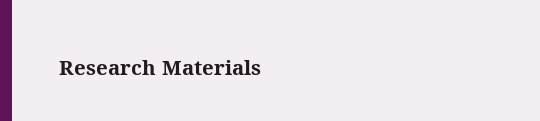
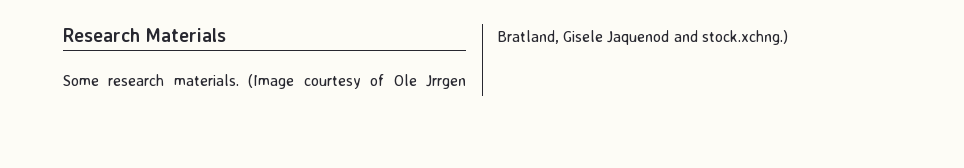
(261, 67) none -> [63,74,466,89] [498,30,788,45] // Some research materials. (Image courtesy of Ole Jrrgen Bratland, Gisele Jaquenod and stock.xchng.)

